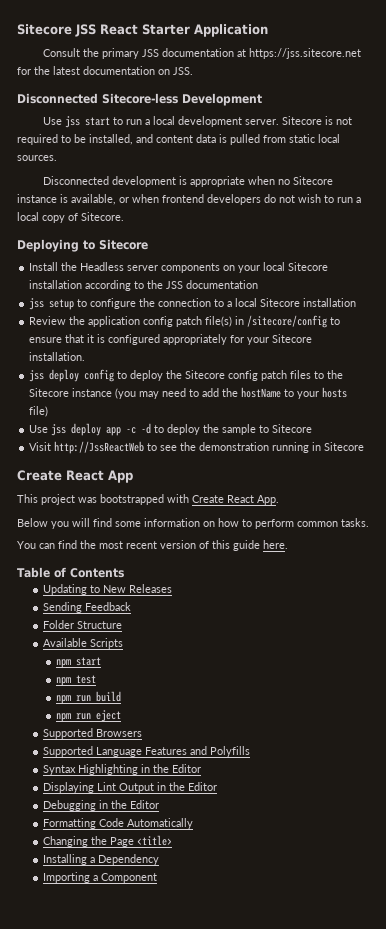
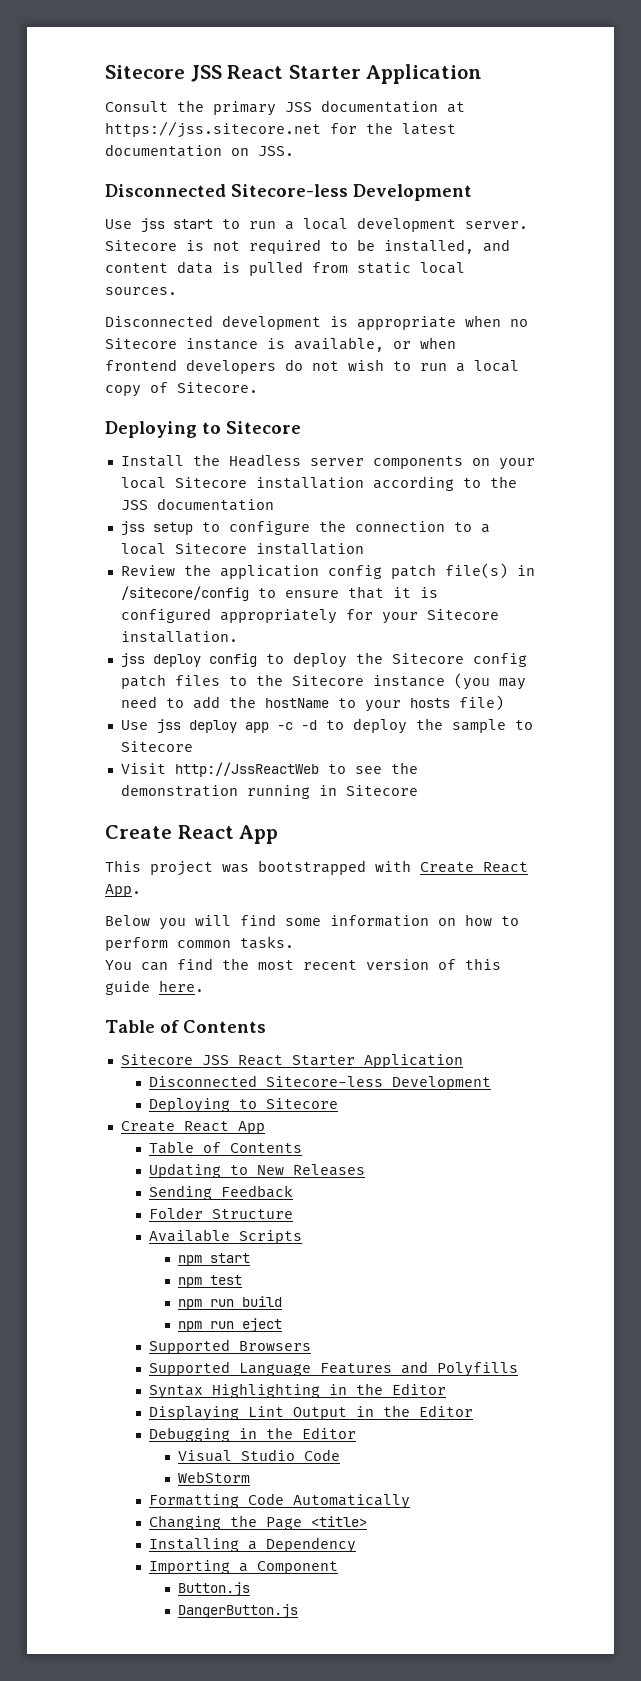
(124, 573) none -> [120,1054,463,1068] [149,1075,492,1090] [149,1098,339,1113] [120,1121,265,1134] [149,1141,303,1154] // Sitecore JSS React Starter Application // Disconnected Sitecore-less Development // Deploying to Sitecore // Create React App // Table of Contents
(159, 804) none -> [177,1449,340,1462] [177,1471,250,1483] // Visual Studio Code // WebStorm
(157, 878) none -> [177,1582,250,1596] [177,1604,298,1618] // Button.js // DangerButton.js

